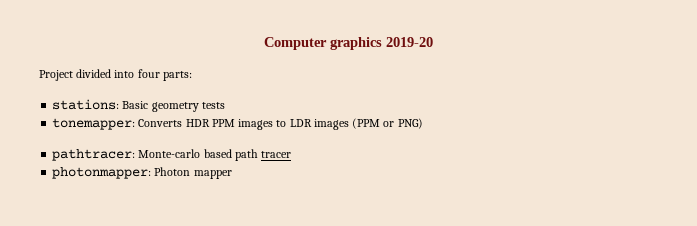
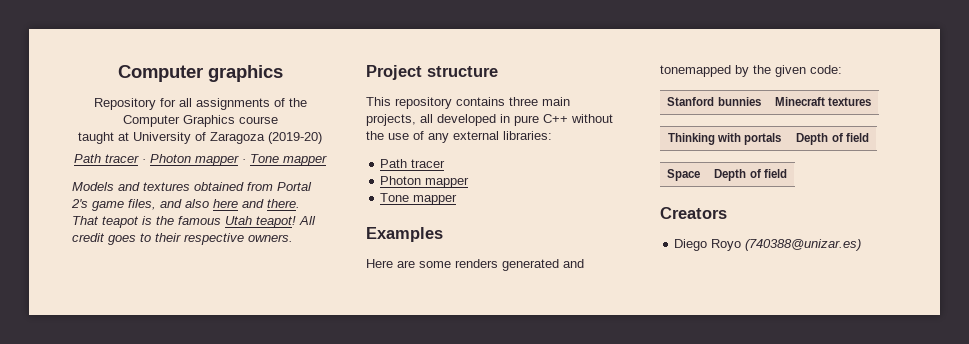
[386,37,433,47] [39,69,192,81] [52,99,225,112] [52,118,423,130] [52,149,258,161] 2019-20 // Project divided into four parts: // stations: Basic geometry tests // tonemapper: Converts HDR PPM images to LDR images (PPM or PNG) // pathtracer: Monte-carlo based path -> [93,98,307,110] [122,115,278,127] [78,132,322,144] [74,154,327,166] [72,182,312,191] [71,199,300,211] [72,216,316,228] [72,233,293,245] [366,65,498,80] [366,97,570,109] [366,114,613,126] [366,131,552,143] [380,159,408,168] // Repository for all assignments of the Computer Graphics course // taught at University of Zaragoza (2019-20) // Path tracer · Photon mapper · Tone mapper // Models and textures obtained from Portal 2's game files, and also here and there. That teapot is the famous Utah teapot! All credit goes to their respective owners. // Project structure // This repository contains three main projects, all developed in pure C++ without the use of any external libraries: // Path
[52,167,232,179] photonmapper: Photon mapper -> [380,176,470,188] [380,193,458,205] [366,227,443,242] [366,259,584,271] [660,65,842,77] [667,97,761,106] [774,97,872,106] [667,133,782,145] [796,133,869,145] [667,169,700,181] [714,169,787,181] [660,207,727,219] [674,239,862,251] Photon mapper // Tone mapper // Examples // Here are some renders generated and tonemapped by the given code: // Stanford bunnies | Minecraft textures // Thinking with portals | Depth of field // Space | Depth of field // Creators // Diego Royo (740388@unizar.es)

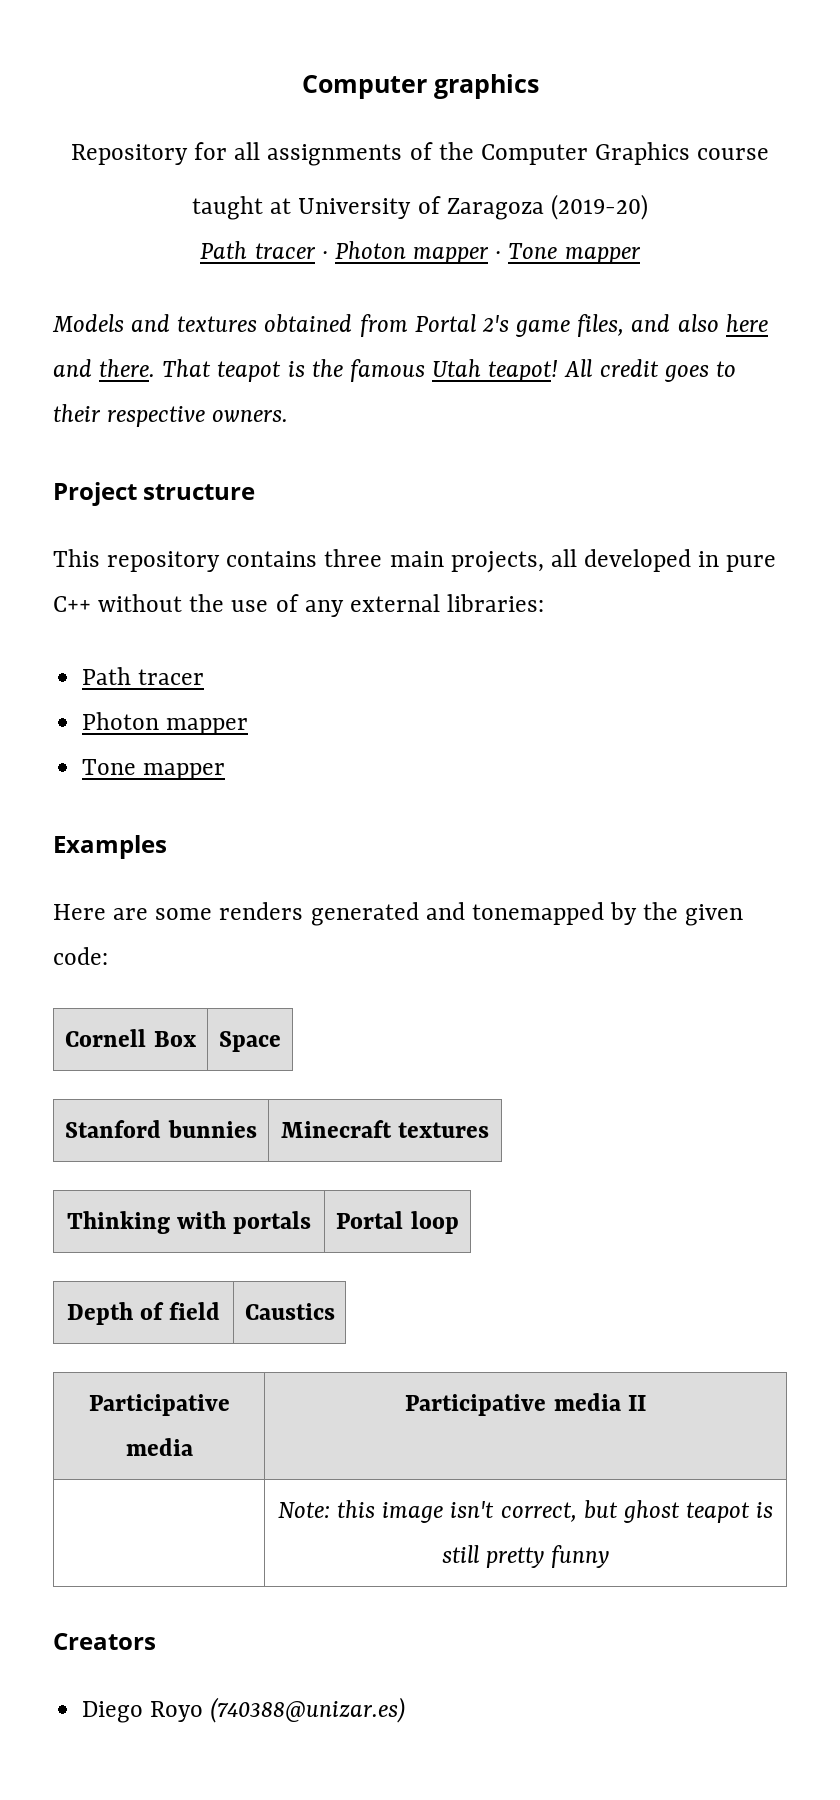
(842, 69) none -> [65,1029,196,1047] [219,1031,281,1052] // Cornell Box | Space
[796,133,869,145] [667,169,700,181] [714,169,787,181] Depth of field // Space | Depth of field -> [336,1211,459,1234] [66,1302,221,1325] [244,1303,335,1320] [88,1394,230,1416] [125,1438,193,1456] [405,1393,646,1416] [277,1500,774,1523] [441,1545,610,1568] Portal loop // Depth of field | Caustics // Participative media | Participative media II // | Note: this image isn't correct, but ghost teapot is still pretty funny

